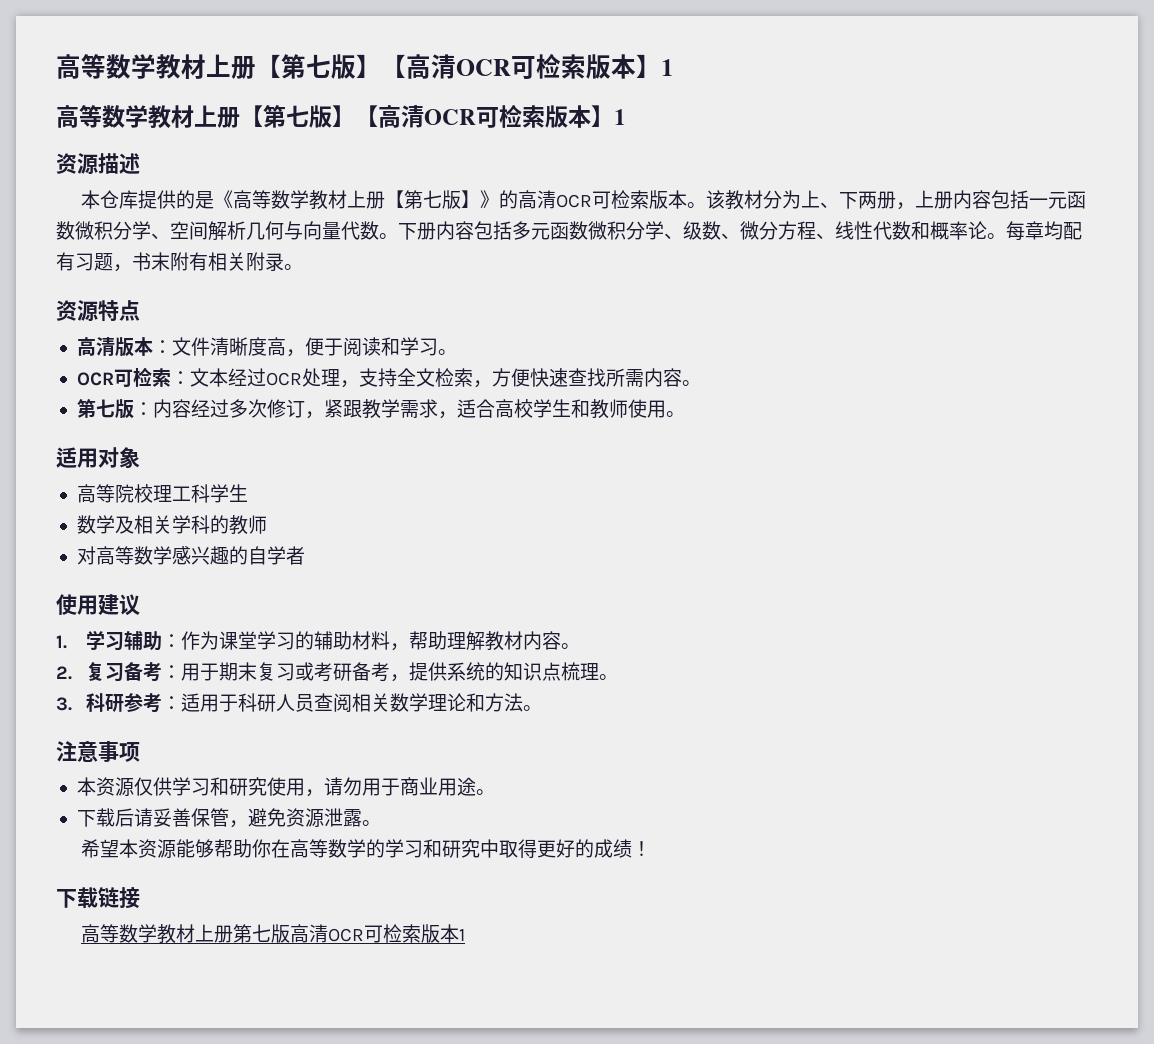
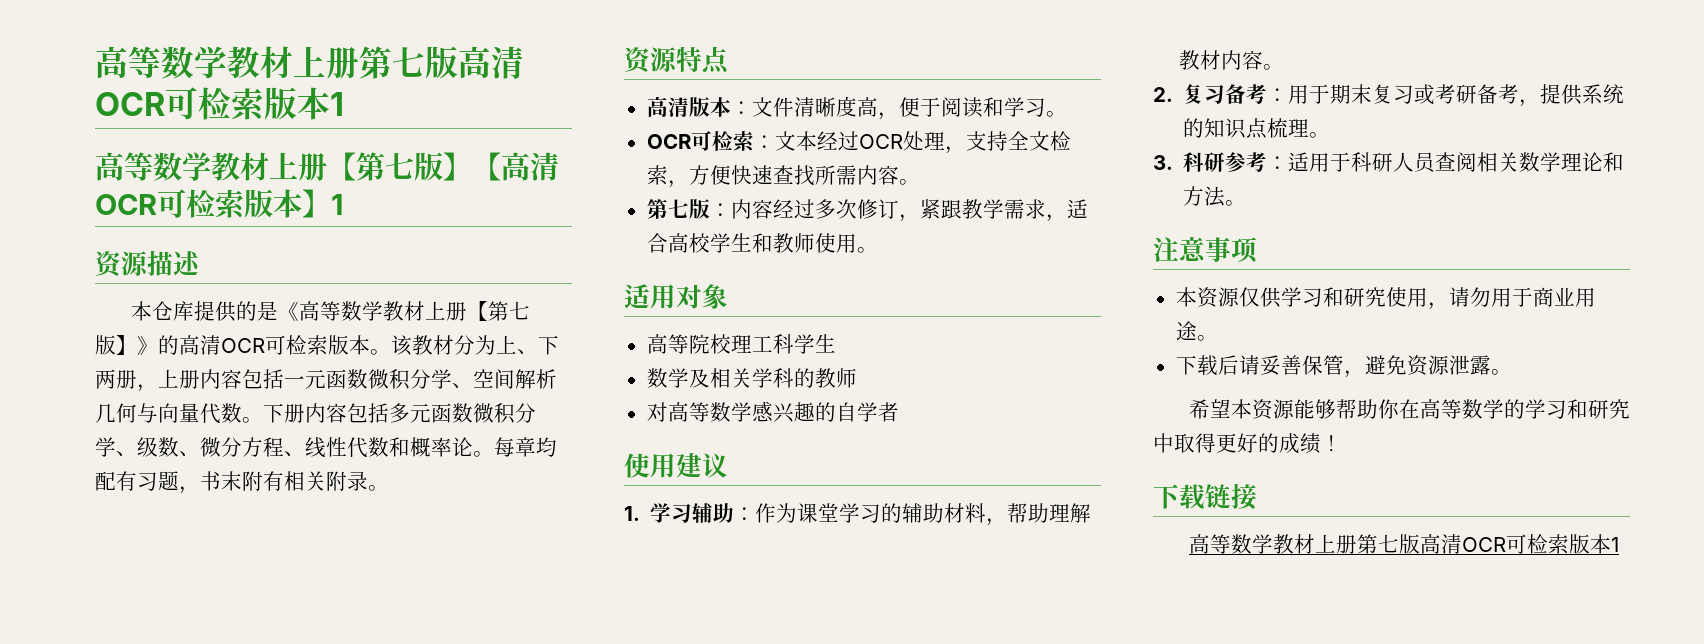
[56,54,661,79] 高等数学教材上册【第七版】【高清OCR可检索版本】 -> [95,46,524,79] [95,87,330,120] 高等数学教材上册第七版高清OCR可检索版本

